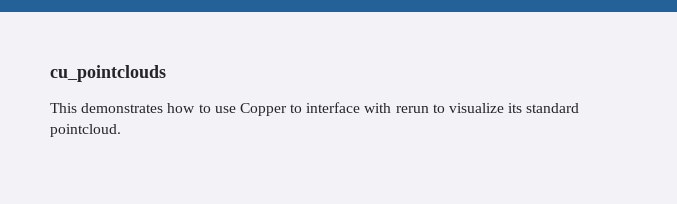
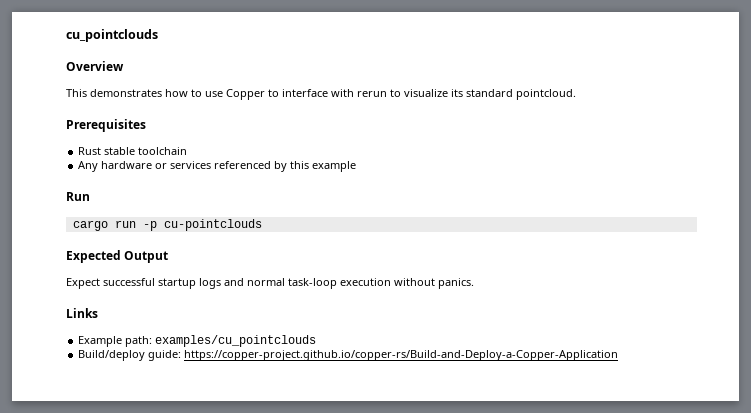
(166, 73) none -> [66,61,124,71] // Overview
(121, 130) none -> [66,119,146,132] [78,147,188,155] [78,161,357,172] [66,192,90,201] [72,219,262,231] [66,250,169,263] [66,278,474,289] [66,308,98,318] [78,335,317,347] [78,350,619,361] // Prerequisites // Rust stable toolchain // Any hardware or services referenced by this example // Run // cargo run -p cu-pointclouds // Expected Output // Expect successful startup logs and normal task-loop execution without panics. // Links // Example path: examples/cu_pointclouds // Build/deploy guide: https://copper-project.github.io/copper-rs/Build-and-Deploy-a-Copper-Application

